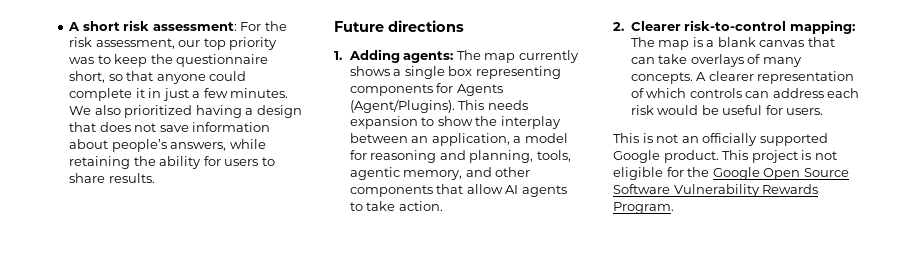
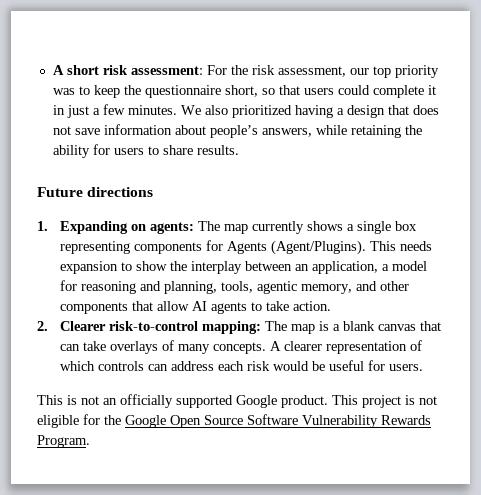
[156,74,206,84] anyone -> [303,88,334,95] users
[348,49,400,63] Adding -> [59,221,146,234] Expanding on

